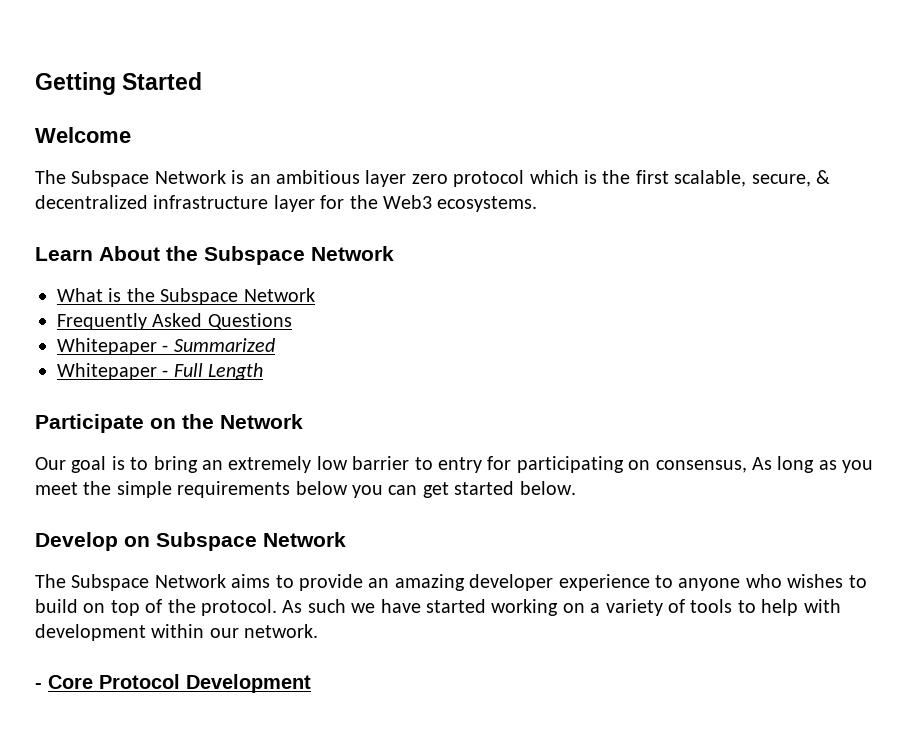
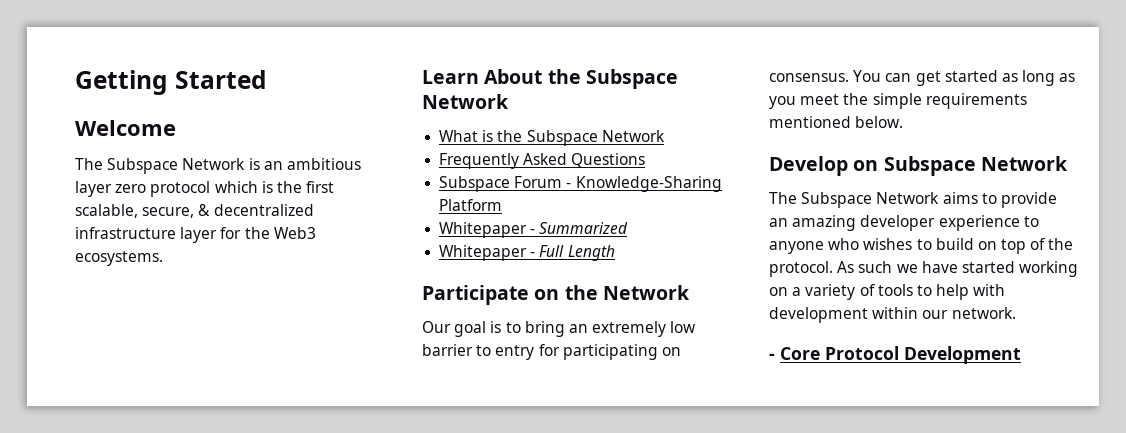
(292, 321) none -> [439,176,722,192] [439,199,503,211] // Subspace Forum - Knowledge-Sharing Platform
[655,457,772,473] consensus, As -> [769,70,1018,86] consensus. You can get started as
[295,481,515,498] below you can get started -> [769,116,851,128] mentioned

